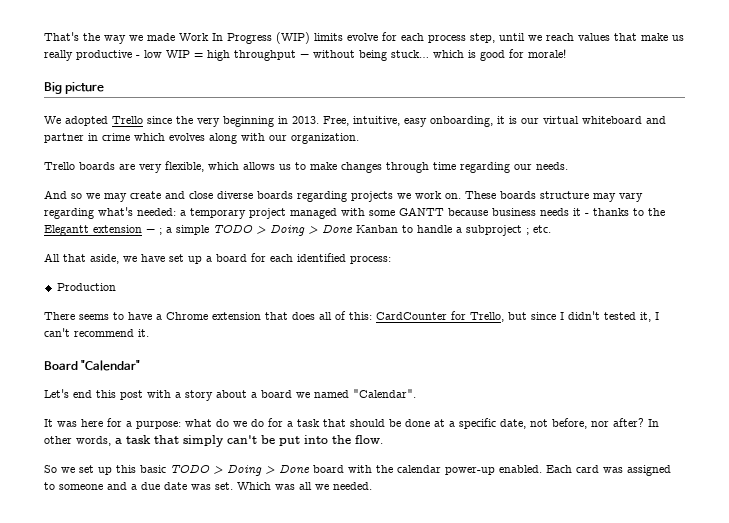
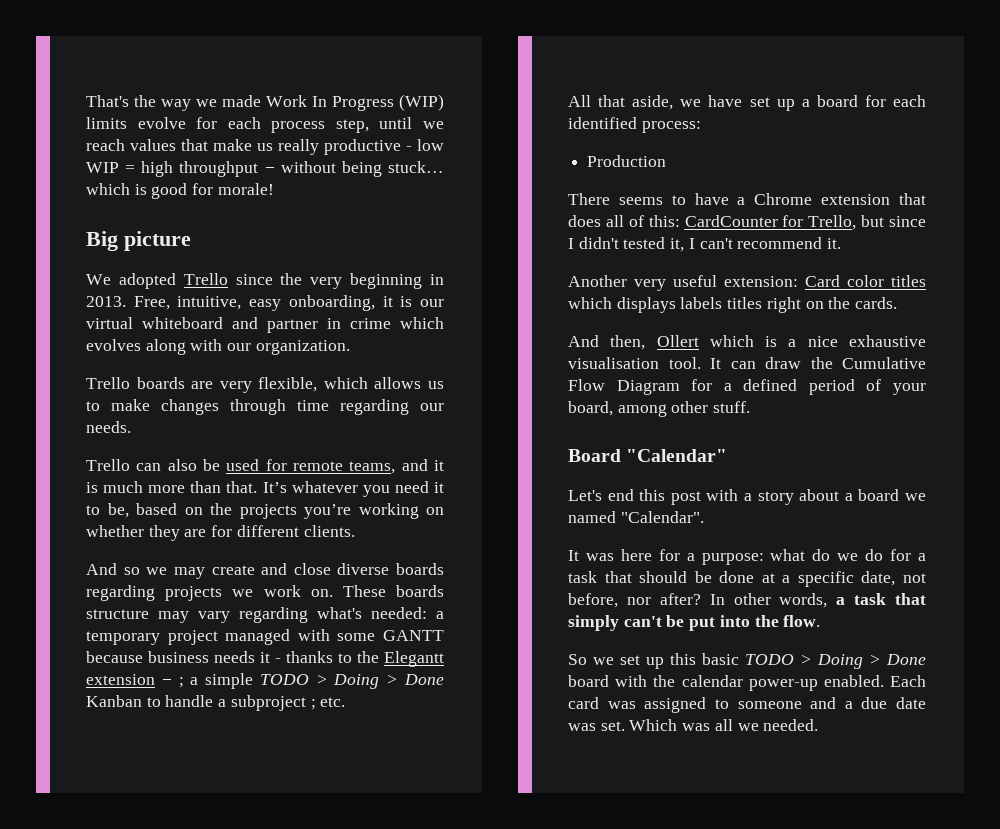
(568, 166) none -> [86,459,444,474] [86,481,444,497] [86,503,444,519] [86,525,355,541] // Trello can also be used for remote teams, and it is much more than that. It’s whatever you need it to be, based on the projects you’re working on whether they are for different clients.
(149, 333) none -> [568,275,926,291] [568,297,898,313] [568,335,926,350] [568,357,926,369] [568,379,926,395] [568,401,751,417] // Another very useful extension: Card color titles which displays labels titles right on the cards. // And then, Ollert which is a nice exhaustive visualisation tool. It can draw the Cumulative Flow Diagram for a defined period of your board, among other stuff.

